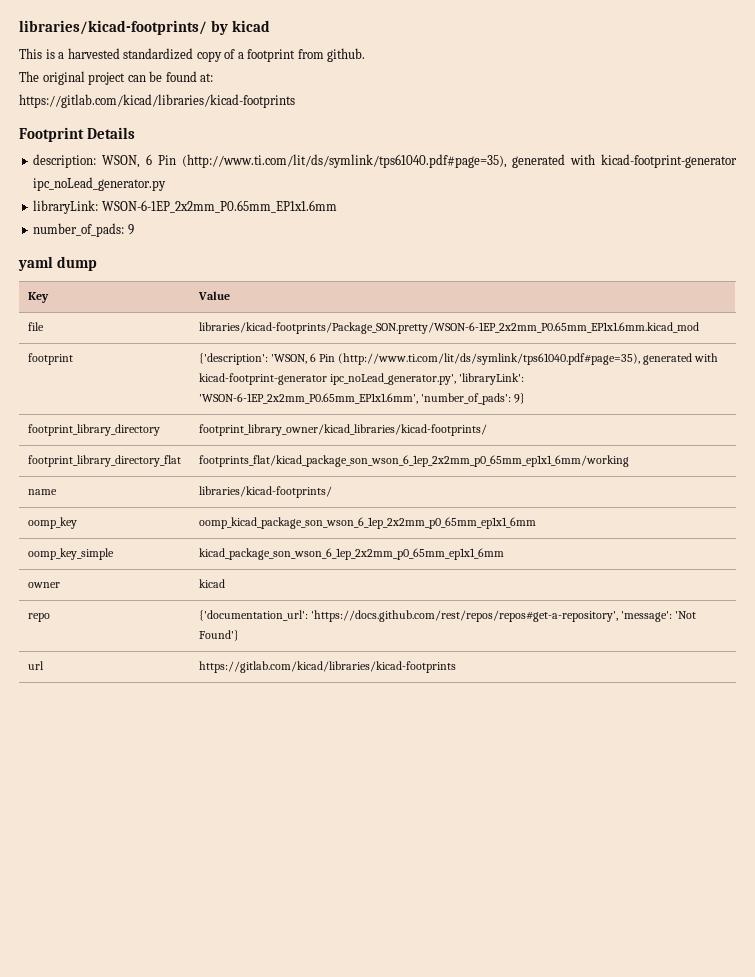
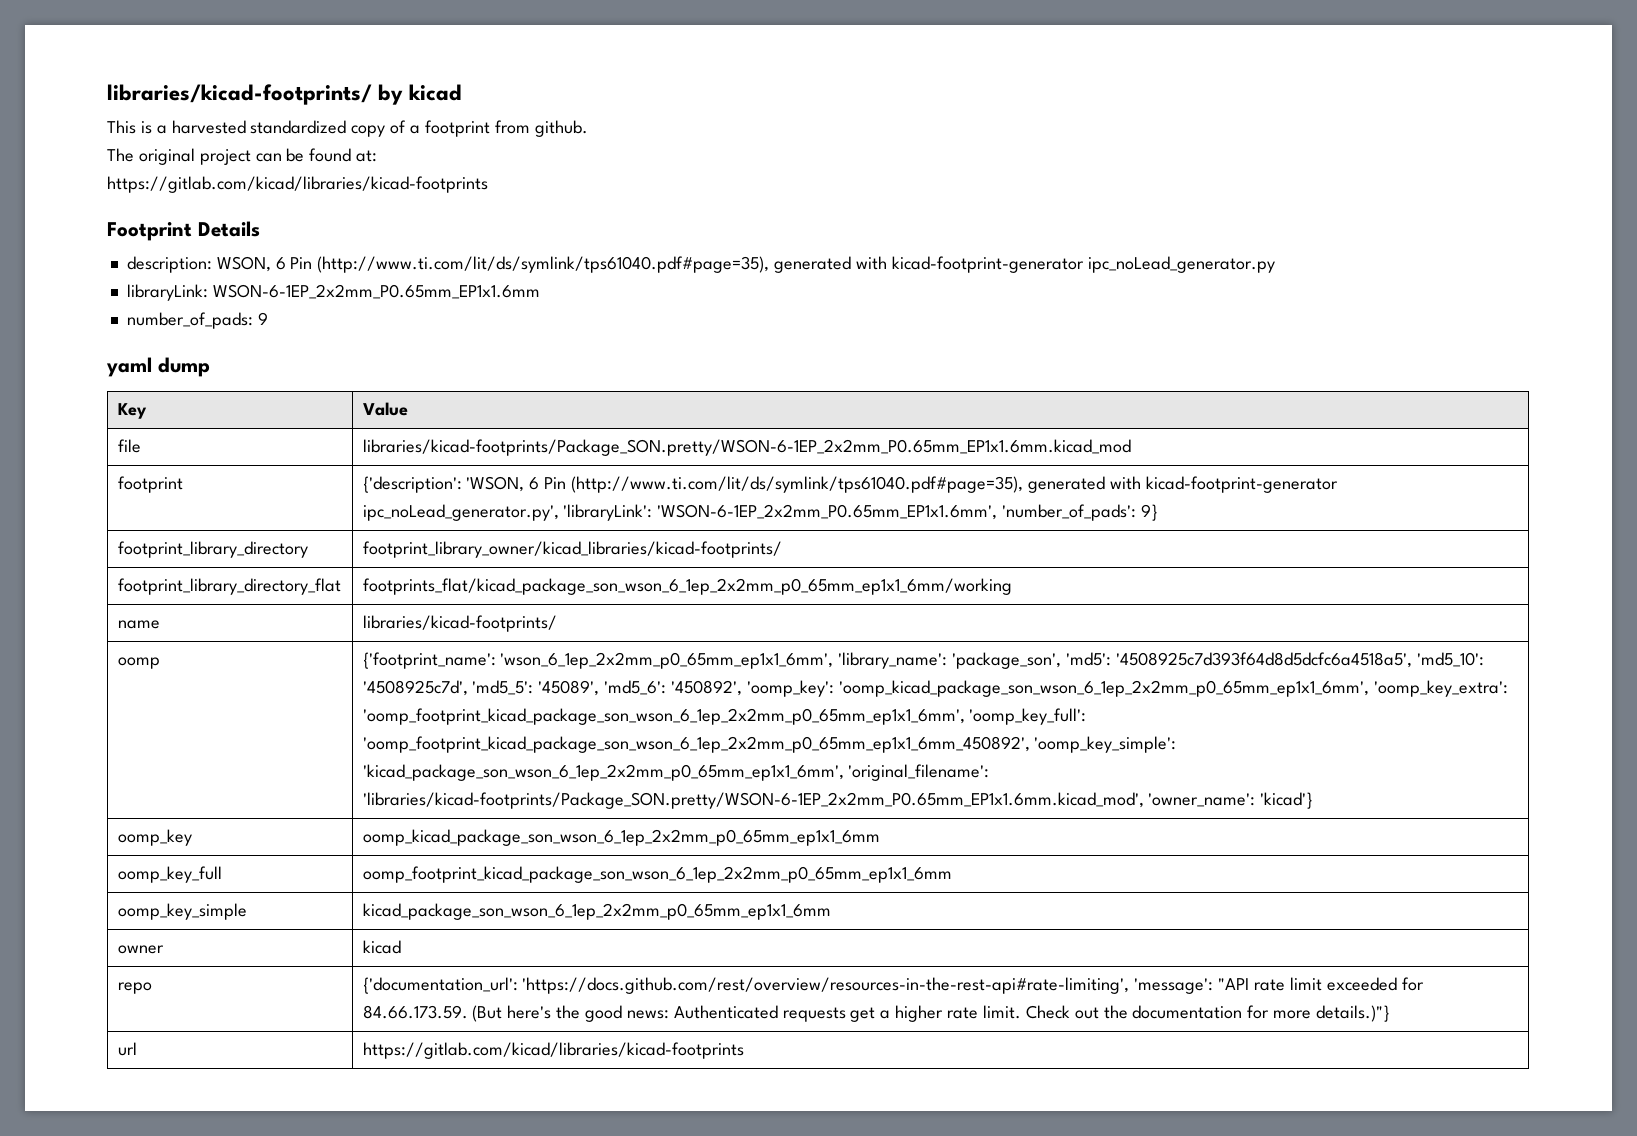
(332, 492) none -> [117,657,160,669] [362,652,1484,669] [362,680,1508,697] [362,708,1087,725] [362,736,1177,753] [362,764,990,781] [362,792,1314,809] // oomp | {'footprint_name': 'wson_6_1ep_2x2mm_p0_65mm_ep1x1_6mm', 'library_name': 'package_son', 'md5': '4508925c7d393f64d8d5dcfc6a4518a5', 'md5_10': '4508925c7d', 'md5_5': '45089', 'md5_6': '450892', 'oomp_key': 'oomp_kicad_package_son_wson_6_1ep_2x2mm_p0_65mm_ep1x1_6mm', 'oomp_key_extra': 'oomp_footprint_kicad_package_son_wson_6_1ep_2x2mm_p0_65mm_ep1x1_6mm', 'oomp_key_full': 'oomp_footprint_kicad_package_son_wson_6_1ep_2x2mm_p0_65mm_ep1x1_6mm_450892', 'oomp_key_simple': 'kicad_package_son_wson_6_1ep_2x2mm_p0_65mm_ep1x1_6mm', 'original_filename': 'libraries/kicad-footprints/Package_SON.pretty/WSON-6-1EP_2x2mm_P0.65mm_EP1x1.6mm.kicad_mod', 'owner_name': 'kicad'}
(536, 523) none -> [117,866,222,883] [362,866,952,883] // oomp_key_full | oomp_footprint_kicad_package_son_wson_6_1ep_2x2mm_p0_65mm_ep1x1_6mm
[310,610,696,622] [198,630,239,641] 'https://docs.github.com/rest/repos/repos#get-a-repository', 'message': 'Not Found'} -> [522,977,1424,994] [362,1005,1390,1022] 'https://docs.github.com/rest/overview/resources-in-the-rest-api#rate-limiting', 'message': "API rate limit exceeded for 84.66.173.59. (But here's the good news: Authenticated requests get a higher rate limit. Check out the documentation for more details.)"}

